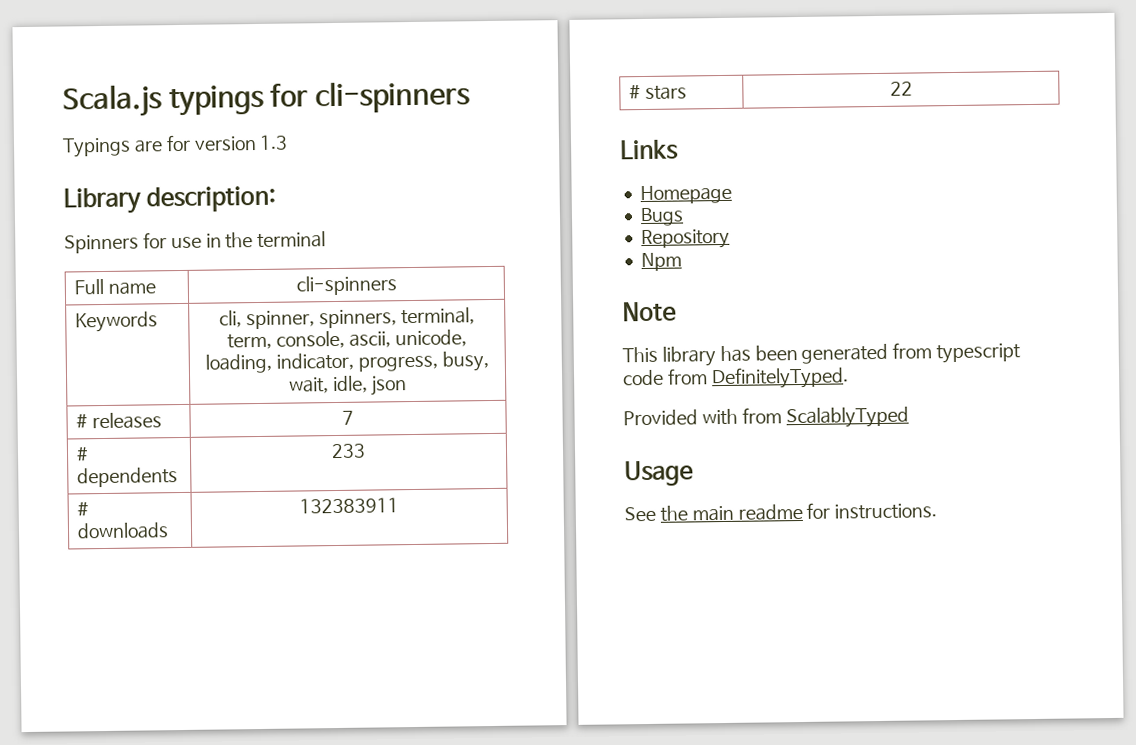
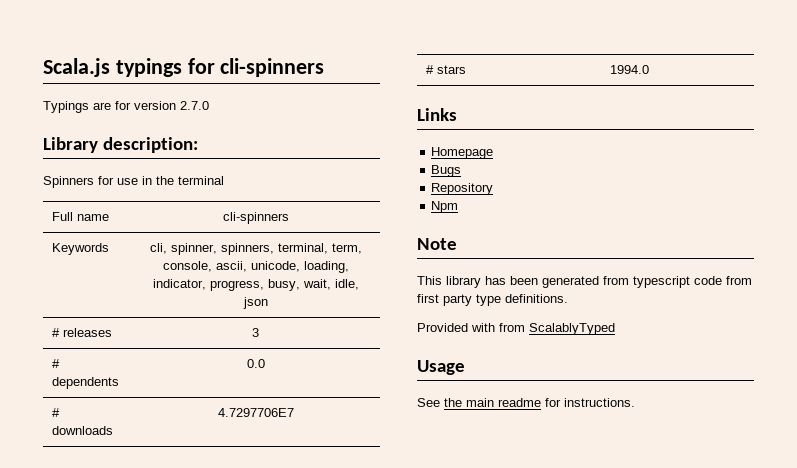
[259,134,289,150] 1.3 -> [180,101,209,110] 2.7.0
[342,410,354,425] 7 -> [252,328,259,337] 3
[331,443,366,459] 233 -> [246,359,265,368] 0.0
[299,497,399,514] 132383911 -> [217,408,294,417] 4.7297706E7
[889,81,913,96] 22 -> [610,65,649,74] 1994.0
[710,366,849,390] DefinitelyTyped. -> [417,294,568,306] first party type definitions.

